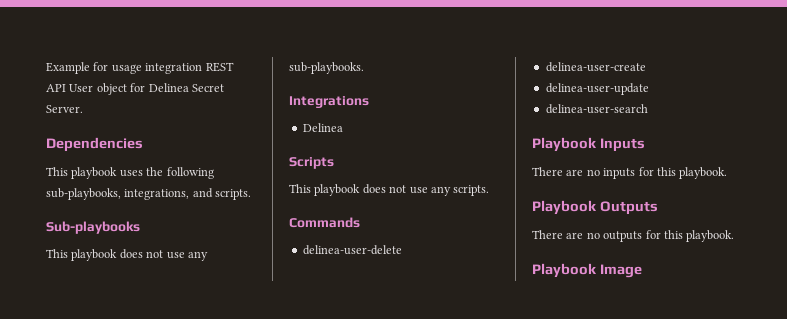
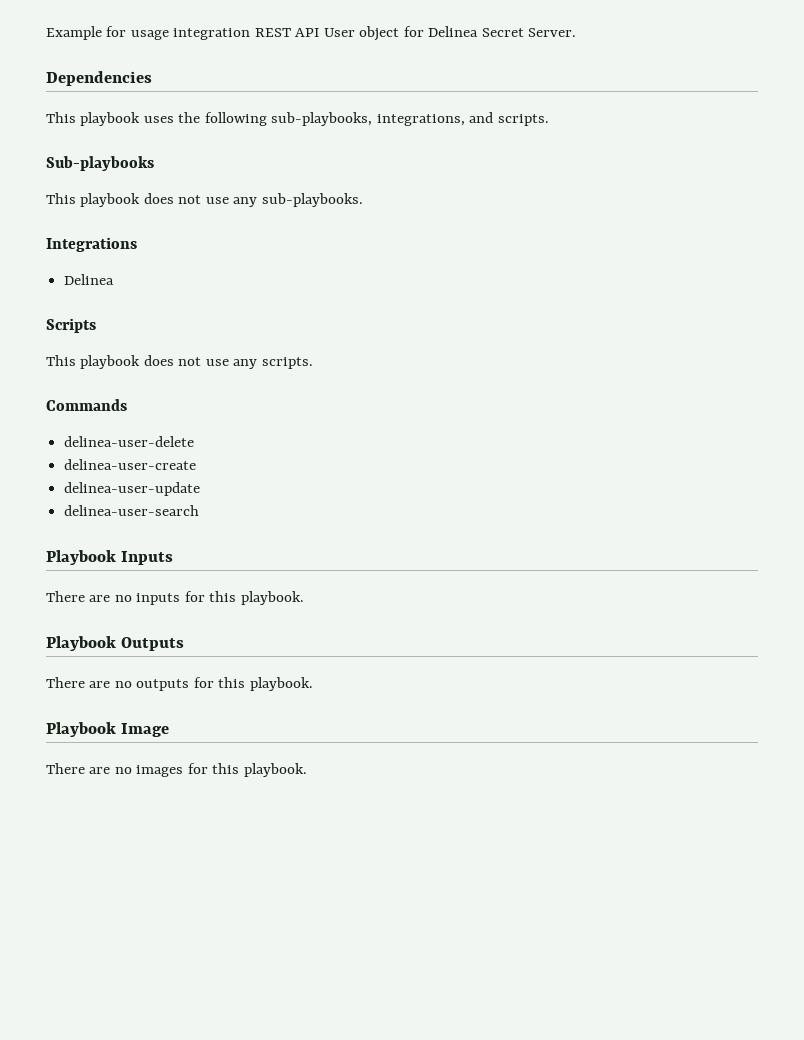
(642, 271) none -> [46,763,307,777] // There are no images for this playbook.

